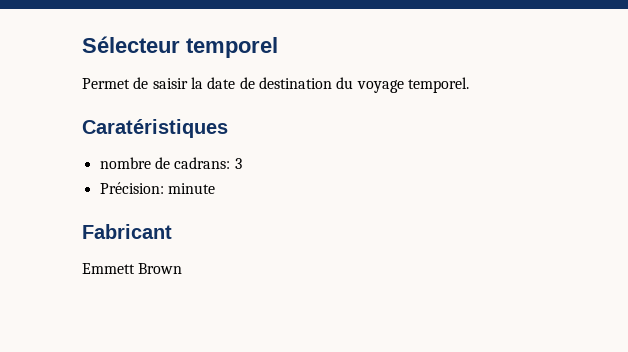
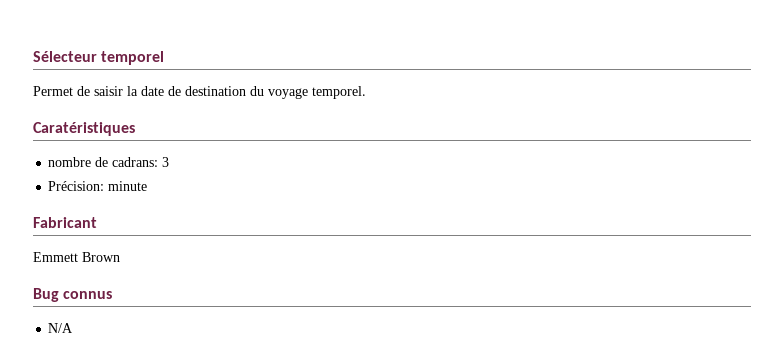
(183, 268) none -> [33,288,113,302] [48,323,74,333] // Bug connus // N/A

